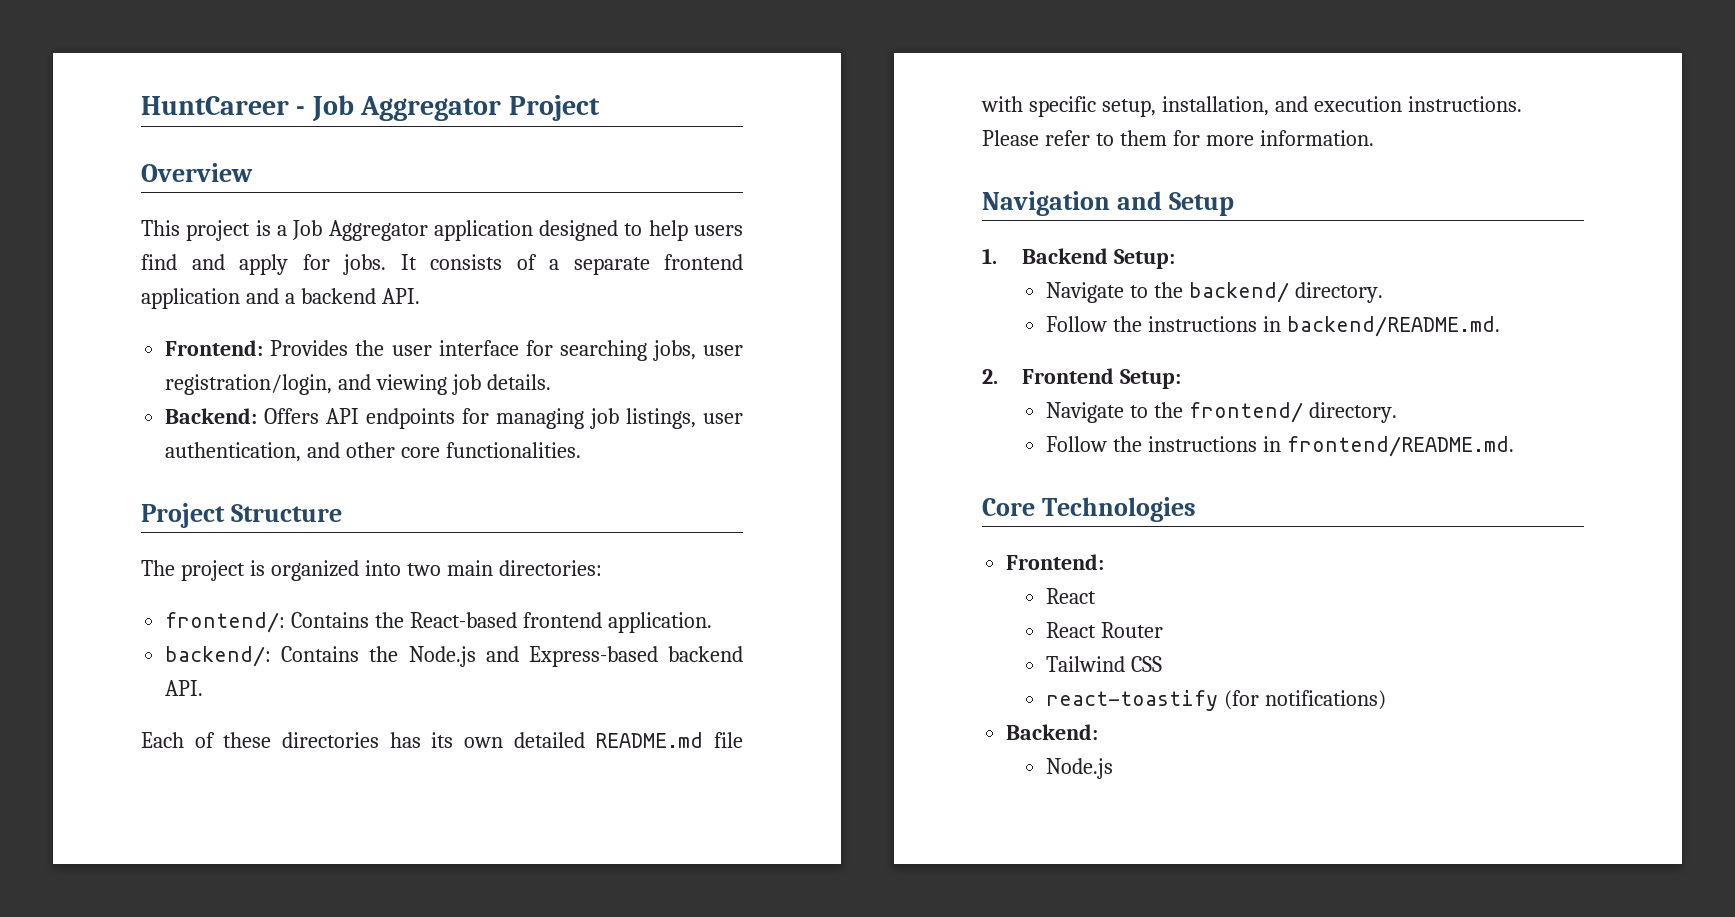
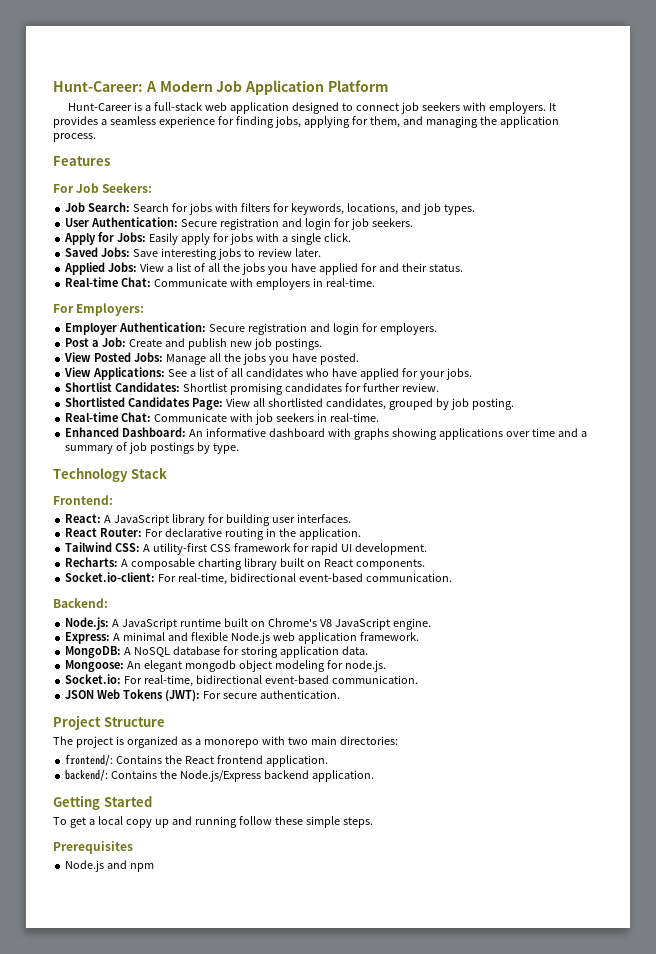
[141,95,600,122] [141,163,253,182] [141,220,743,241] [141,254,743,275] [141,288,420,309] [165,340,744,361] [165,374,551,395] [165,408,744,429] [165,442,581,462] HuntCareer - Job Aggregator Project // Overview // This project is a Job Aggregator application designed to help users find and apply for jobs. It consists of a separate frontend application and a backend API. // Frontend: Provides the user interface for searching jobs, user registration/login, and viewing job details. // Backend: Offers API endpoints for managing job listings, user authentication, and other core functionalities. -> [53,80,389,95] [68,102,557,114] [53,116,559,128] [53,133,96,142] [53,156,110,166] [53,183,153,193] [65,202,475,215] [65,217,413,230] [64,232,351,245] [65,247,321,260] [64,262,463,275] [65,277,375,290] [53,303,145,316] [65,322,437,335] [65,337,322,350] [64,352,359,365] [64,367,472,380] [65,382,439,395] [65,397,514,410] [65,412,379,425] [65,427,587,440] [65,442,239,454] [53,467,167,482] [53,495,113,505] [65,514,351,526] [65,528,361,540] [65,542,427,555] [65,557,425,570] [65,572,452,585] [53,598,108,608] [65,617,431,630] [65,632,419,644] [65,646,368,658] [65,660,386,672] [65,674,418,687] [65,689,340,702] Hunt-Career: A Modern Job Application Platform // Hunt-Career is a full-stack web application designed to connect job seekers with employers. It provides a seamless experience for finding jobs, applying for them, and managing the application process. // Features // For Job Seekers: // Job Search: Search for jobs with filters for keywords, locations, and job types. // User Authentication: Secure registration and login for job seekers. // Apply for Jobs: Easily apply for jobs with a single click. // Saved Jobs: Save interesting jobs to review later. // Applied Jobs: View a list of all the jobs you have applied for and their status. // Real-time Chat: Communicate with employers in real-time. // For Employers: // Employer Authentication: Secure registration and login for employers. // Post a Job: Create and publish new job postings. // View Posted Jobs: Manage all the jobs you have posted. // View Applications: See a list of all candidates who have applied for your jobs. // Shortlist Candidates: Shortlist promising candidates for further review. // Shortlisted Candidates Page: View all shortlisted candidates, grouped by job posting. // Real-time Chat: Communicate with job seekers in real-time. // Enhanced Dashboard: An informative dashboard with graphs showing applications over time and a summary of job postings by type. // Technology Stack // Frontend: // React: A JavaScript library for building user interfaces. // React Router: For declarative routing in the application. // Tailwind CSS: A utility-first CSS framework for rapid UI development. // Recharts: A composable charting library built on React components. // Socket.io-client: For real-time, bidirectional event-based communication. // Backend: // Node.js: A JavaScript runtime built on Chrome's V8 JavaScript engine. // Express: A minimal and flexible Node.js web application framework. // MongoDB: A NoSQL database for storing application data. // Mongoose: An elegant mongodb object modeling for node.js. // Socket.io: For real-time, bidirectional event-based communication. // JSON Web Tokens (JWT): For secure authentication.
[364,560,401,576] into -> [180,736,285,748] as a monorepo with
[410,612,518,628] React-based -> [185,756,215,764] React
[408,646,743,667] [165,680,204,696] [141,732,743,748] [981,96,1522,117] [982,130,1374,146] [982,191,1234,216] [982,248,1175,269] [1046,282,1383,303] [1046,316,1500,337] [982,368,1181,389] [1046,402,1397,423] [1046,436,1514,457] [982,497,1196,522] [1006,554,1105,570] [1046,588,1097,604] [1046,622,1164,638] [1046,656,1163,672] [1046,690,1387,711] [1006,724,1099,740] [1046,758,1114,779] Node.js and Express-based backend API. // Each of these directories has its own detailed README.md file with specific setup, installation, and execution instructions. Please refer to them for more information. // Navigation and Setup // 1. Backend Setup: // Navigate to the backend/ directory. // Follow the instructions in backend/README.md. // 2. Frontend Setup: // Navigate to the frontend/ directory. // Follow the instructions in frontend/README.md. // Core Technologies // Frontend: // React // React Router // Tailwind CSS // react-toastify (for notifications) // Backend: // Node.js -> [180,770,374,782] [53,795,152,810] [53,816,373,828] [53,841,133,854] [65,860,155,872] Node.js/Express backend application. // Getting Started // To get a local copy up and running follow these simple steps. // Prerequisites // Node.js and npm

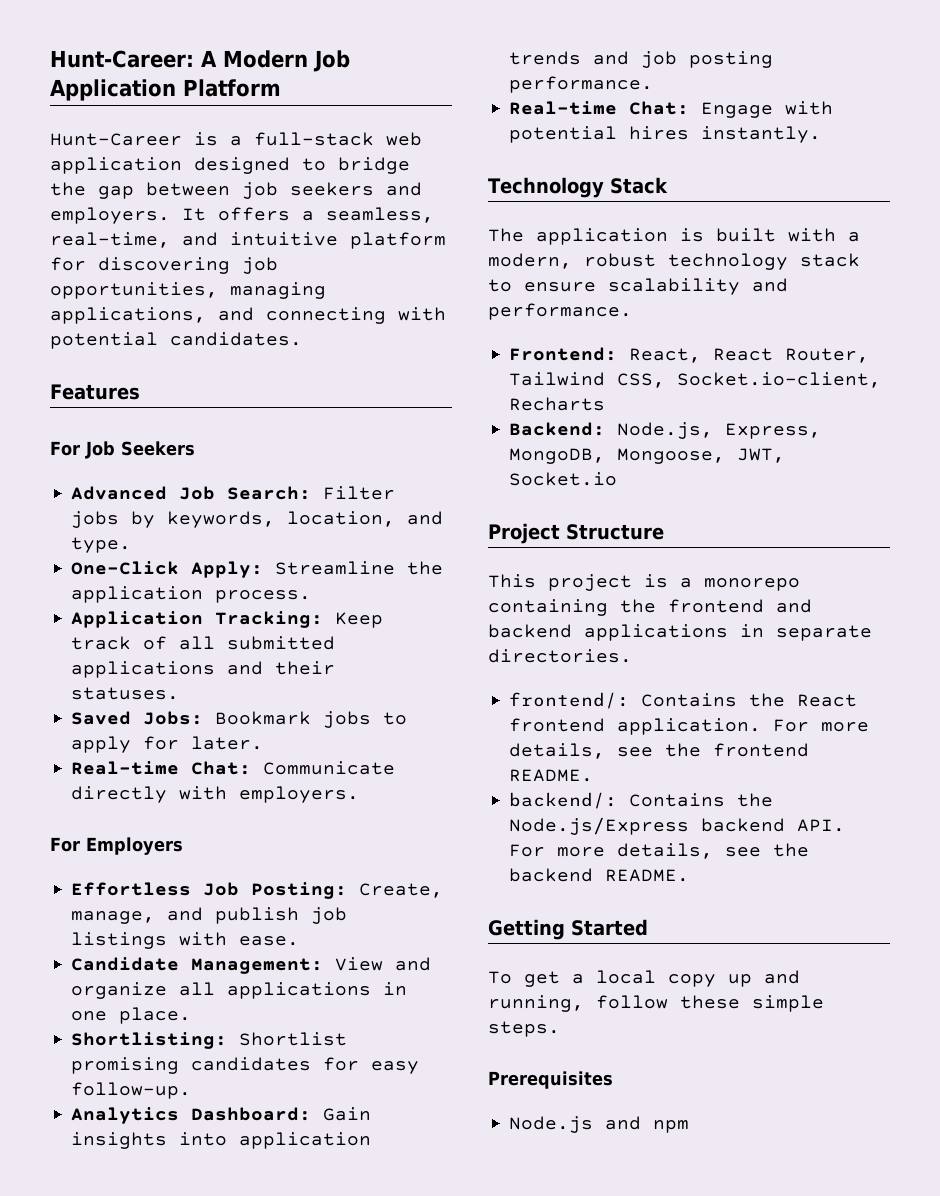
[356,102,487,114] connect job seekers with -> [338,157,410,174] [50,182,422,199] bridge the gap between job seekers and
[53,116,559,128] [53,133,96,142] [53,156,110,166] [53,183,153,193] [65,202,475,215] [65,217,413,230] [64,232,351,245] [65,247,321,260] [64,262,463,275] [65,277,375,290] [53,303,145,316] [65,322,437,335] [65,337,322,350] [64,352,359,365] [64,367,472,380] [65,382,439,395] [65,397,514,410] [65,412,379,425] [65,427,587,440] [65,442,239,454] [53,467,167,482] [53,495,113,505] [65,514,351,526] [65,528,361,540] [65,542,427,555] [65,557,425,570] [65,572,452,585] [53,598,108,608] [65,617,431,630] [65,632,419,644] [65,646,368,658] [65,660,386,672] [65,674,418,687] [65,689,340,702] provides a seamless experience for finding jobs, applying for them, and managing the application process. // Features // For Job Seekers: // Job Search: Search for jobs with filters for keywords, locations, and job types. // User Authentication: Secure registration and login for job seekers. // Apply for Jobs: Easily apply for jobs with a single click. // Saved Jobs: Save interesting jobs to review later. // Applied Jobs: View a list of all the jobs you have applied for and their status. // Real-time Chat: Communicate with employers in real-time. // For Employers: // Employer Authentication: Secure registration and login for employers. // Post a Job: Create and publish new job postings. // View Posted Jobs: Manage all the jobs you have posted. // View Applications: See a list of all candidates who have applied for your jobs. // Shortlist Candidates: Shortlist promising candidates for further review. // Shortlisted Candidates Page: View all shortlisted candidates, grouped by job posting. // Real-time Chat: Communicate with job seekers in real-time. // Enhanced Dashboard: An informative dashboard with graphs showing applications over time and a summary of job postings by type. // Technology Stack // Frontend: // React: A JavaScript library for building user interfaces. // React Router: For declarative routing in the application. // Tailwind CSS: A utility-first CSS framework for rapid UI development. // Recharts: A composable charting library built on React components. // Socket.io-client: For real-time, bidirectional event-based communication. // Backend: // Node.js: A JavaScript runtime built on Chrome's V8 JavaScript engine. // Express: A minimal and flexible Node.js web application framework. // MongoDB: A NoSQL database for storing application data. // Mongoose: An elegant mongodb object modeling for node.js. // Socket.io: For real-time, bidirectional event-based communication. // JSON Web Tokens (JWT): For secure authentication. -> [218,207,434,223] [50,232,446,249] [50,257,278,274] [50,282,326,299] [50,307,446,324] [50,332,302,349] [50,384,140,400] [50,441,195,459] [71,486,396,500] [71,511,444,528] [71,537,132,553] [71,561,444,578] [71,586,312,603] [71,611,384,628] [71,636,336,650] [71,661,336,678] [71,687,180,700] [71,711,408,728] [71,736,264,753] [71,761,396,775] [71,786,360,803] [50,837,183,855] [71,882,444,899] [71,907,348,924] [71,932,300,949] [71,957,432,974] [71,982,408,999] [71,1007,192,1024] [71,1032,348,1049] [71,1057,420,1074] [71,1082,192,1099] [71,1107,372,1124] [71,1132,372,1149] [509,51,774,68] [509,76,654,93] [509,101,834,118] [509,126,822,143] [488,177,668,198] [488,228,860,245] [488,253,860,270] [488,278,788,295] [488,303,632,320] [509,347,870,363] [509,372,882,388] [509,397,606,411] [509,422,822,439] [509,448,786,464] [509,472,618,486] offers a seamless, real-time, and intuitive platform for discovering job opportunities, managing applications, and connecting with potential candidates. // Features // For Job Seekers // Advanced Job Search: Filter jobs by keywords, location, and type. // One-Click Apply: Streamline the application process. // Application Tracking: Keep track of all submitted applications and their statuses. // Saved Jobs: Bookmark jobs to apply for later. // Real-time Chat: Communicate directly with employers. // For Employers // Effortless Job Posting: Create, manage, and publish job listings with ease. // Candidate Management: View and organize all applications in one place. // Shortlisting: Shortlist promising candidates for easy follow-up. // Analytics Dashboard: Gain insights into application trends and job posting performance. // Real-time Chat: Engage with potential hires instantly. // Technology Stack // The application is built with a modern, robust technology stack to ensure scalability and performance. // Frontend: React, React Router, Tailwind CSS, Socket.io-client, Recharts // Backend: Node.js, Express, MongoDB, Mongoose, JWT, Socket.io
[53,736,73,745] The -> [488,574,536,588] This
[126,736,398,748] organized as a monorepo with two main directories: -> [680,578,800,591] [488,599,812,616] [488,624,872,641] [488,649,632,663] a monorepo containing the frontend and backend applications in separate directories.
(328, 761) none -> [773,719,870,732] [509,743,810,759] [509,769,594,782] For more details, see the frontend README.
[311,770,374,782] application. -> [797,819,846,832] [509,843,810,859] [509,868,690,882] API. For more details, see the backend README.
[194,816,237,828] running -> [488,995,584,1012] running,

